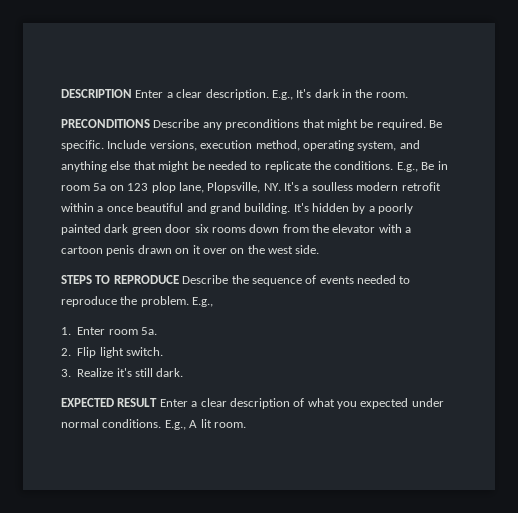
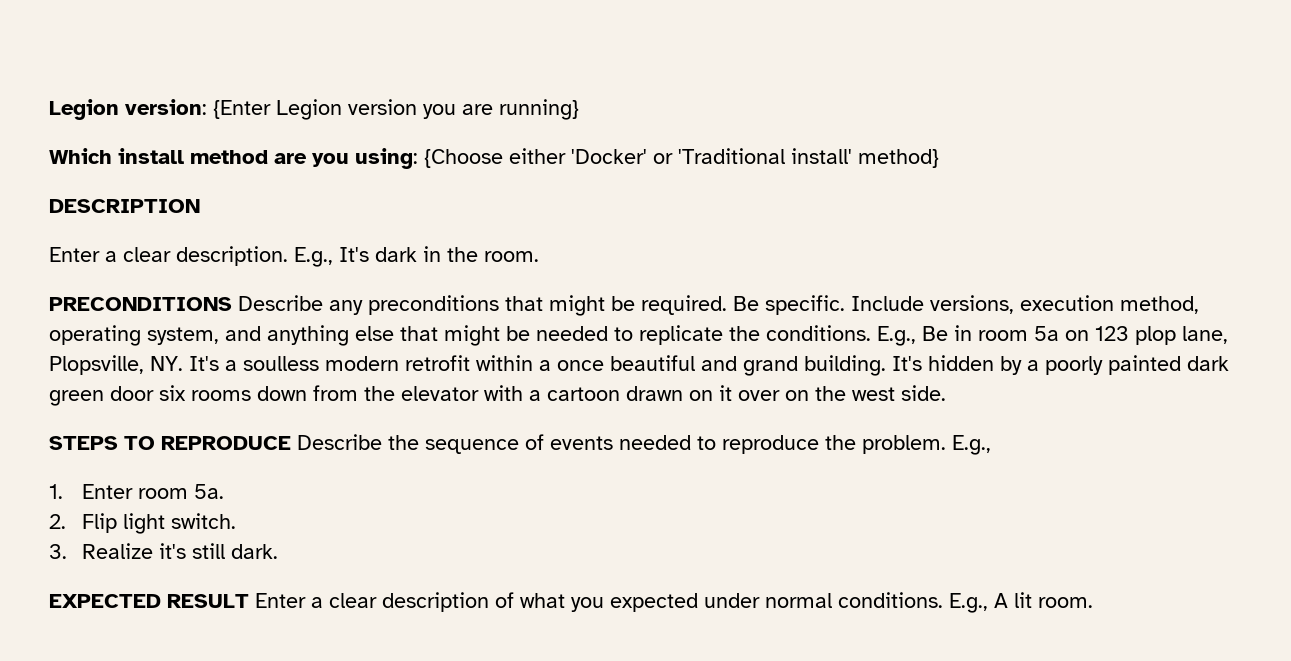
(61, 93) none -> [49,99,579,120] [49,148,939,169] Legion version: {Enter Legion version you are running} // Which install method are you using: {Choose either 'Docker' or 'Traditional install' method} //
(132, 93) none -> (200, 206) //
[106,245,135,256] penis -> (620, 394) none

